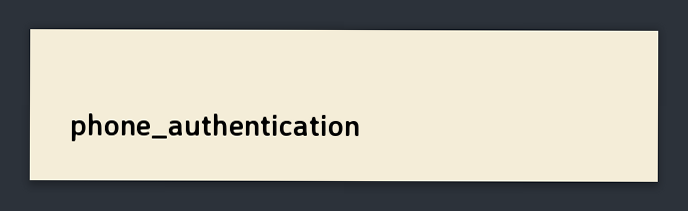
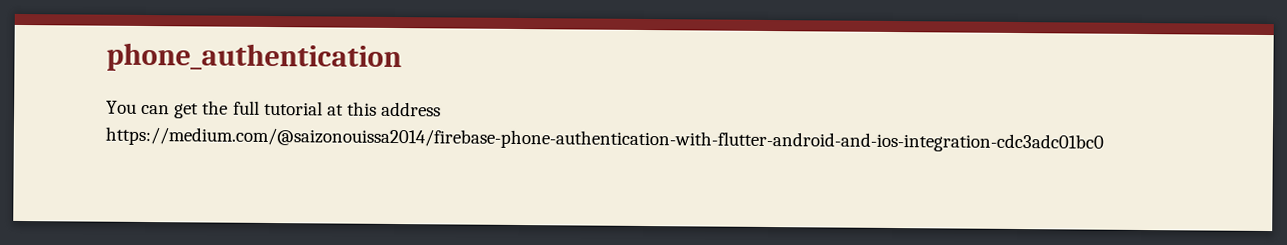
(360, 128) none -> [106,100,442,119] [105,126,1104,153] // You can get the full tutorial at this address https://medium.com/@saizonouissa2014/firebase-phone-authentication-with-flutter-android-and-ios-integration-cdc3adc01bc0

